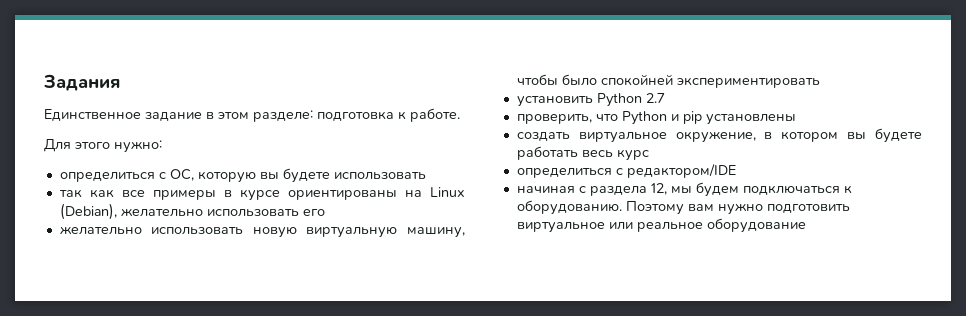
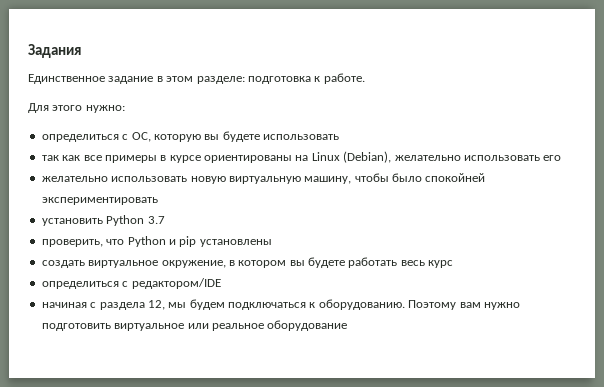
[645,93,665,103] 2.7 -> [147,216,165,224] 3.7

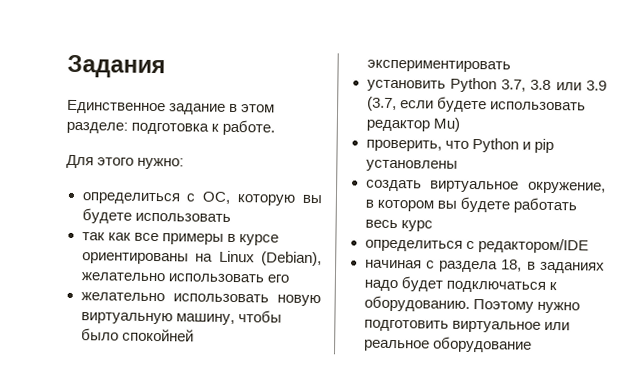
[147,216,165,224] 3.7 -> [501,79,607,92] [366,96,586,113] [365,117,460,132] 3.7, 3.8 или 3.9 (3.7, если будете использовать редактор Mu)
[147,299,225,310] 12, мы будем -> [501,259,605,274] [363,276,443,292] 18, в заданиях надо будет
[459,302,481,308] вам -> (534, 306) none

